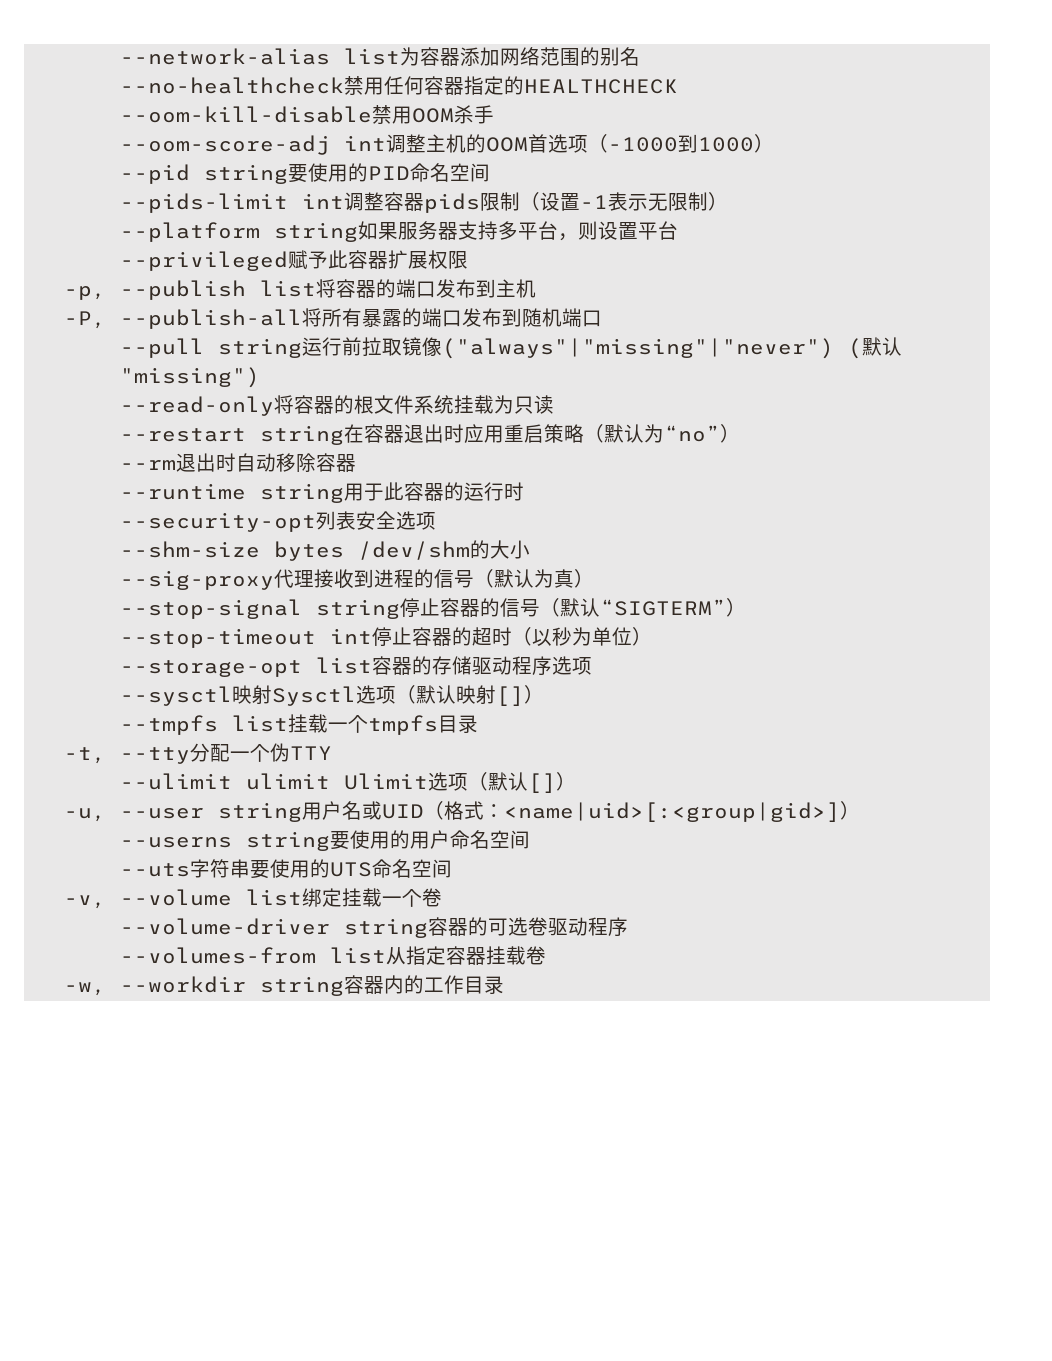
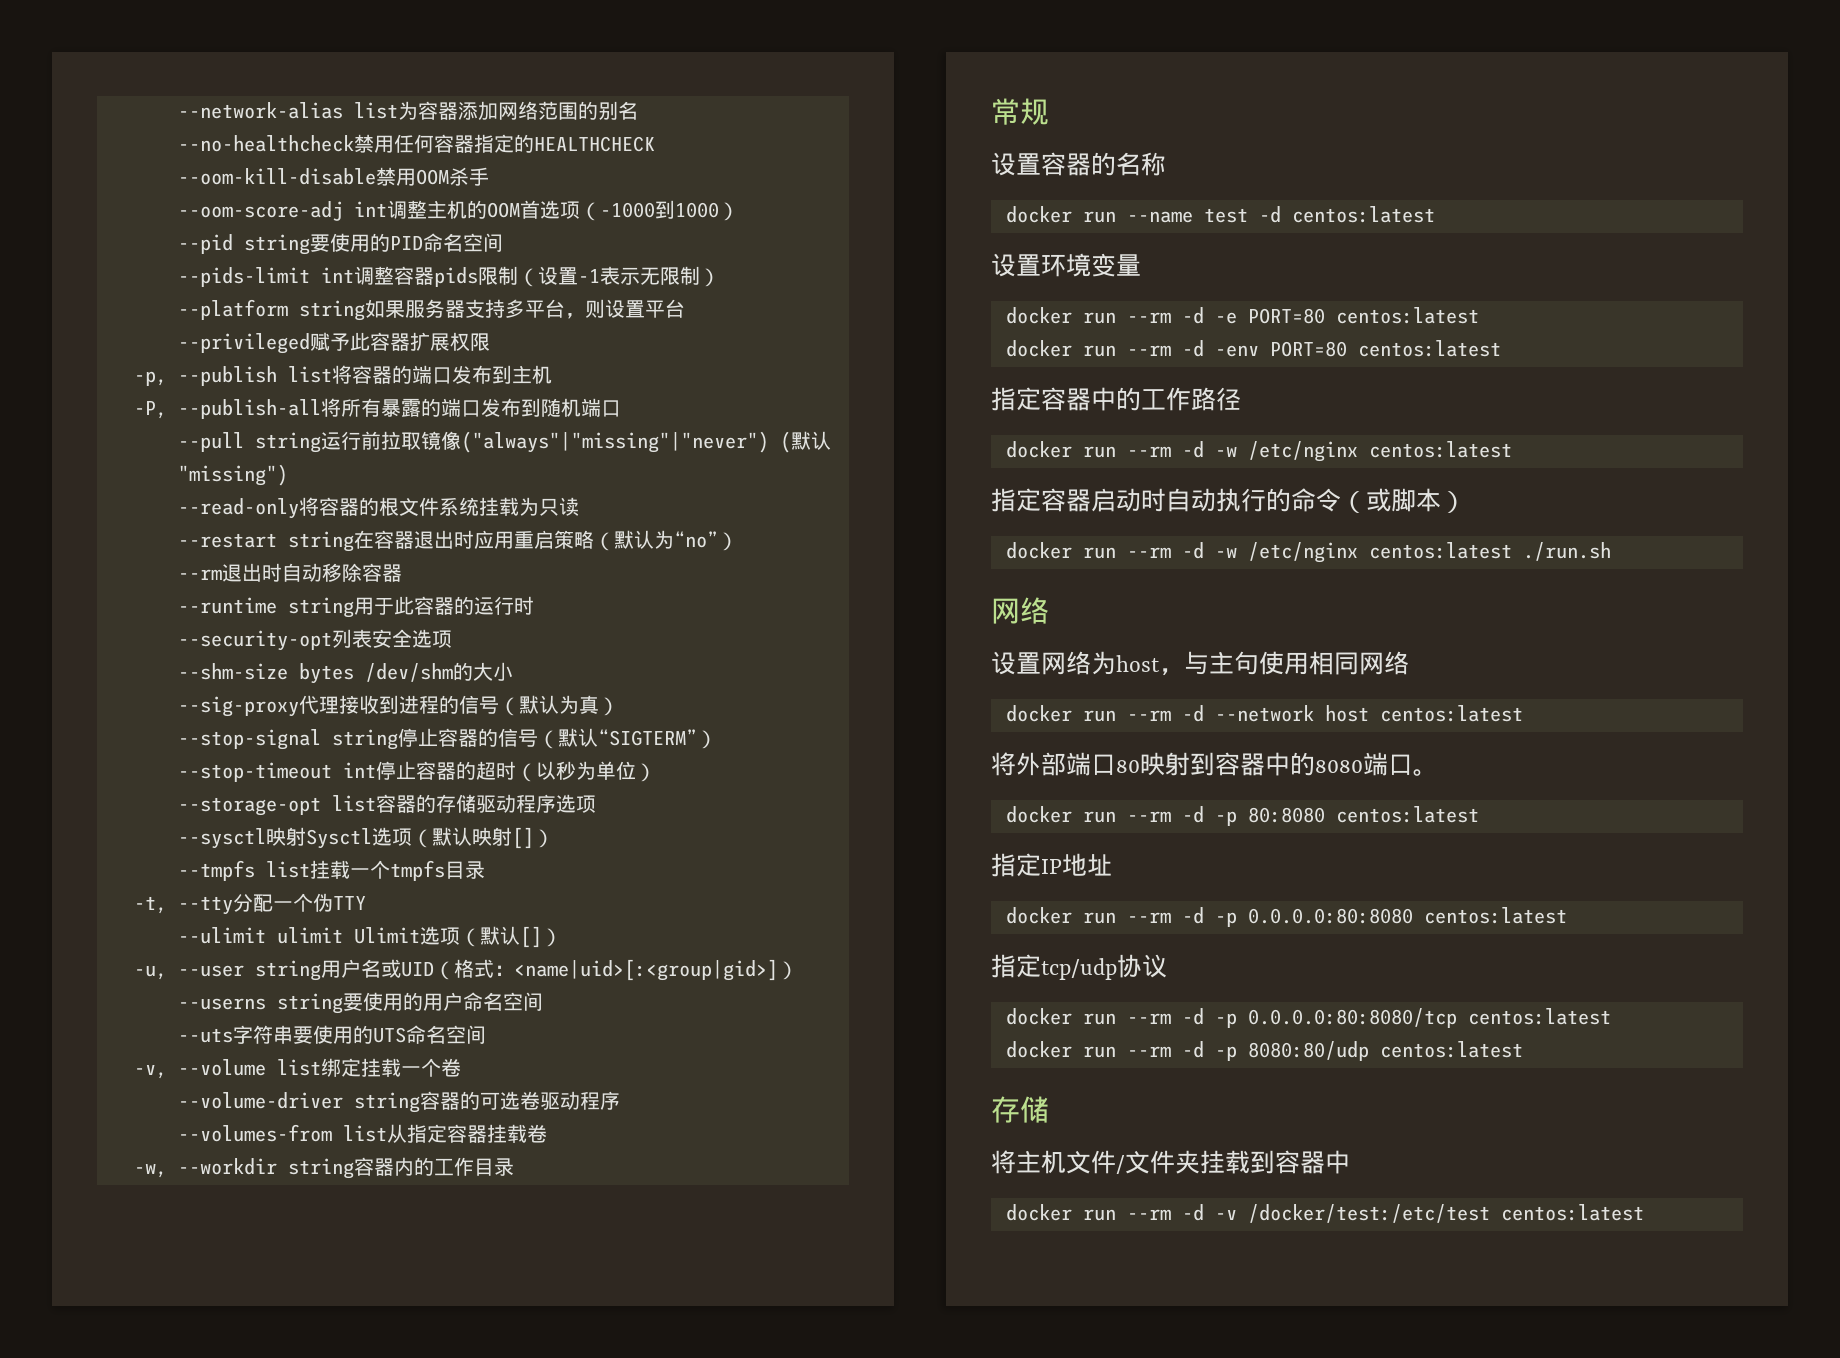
(504, 985) none -> [991,98,1049,125] [991,152,1166,176] [1005,206,1435,223] [991,253,1141,277] [1005,307,1479,324] [1005,340,1501,357] [991,387,1241,411] [1005,441,1512,462] [991,488,1466,513] [1005,542,1611,563] [991,597,1049,624] [991,651,1409,676] [1005,705,1523,722] [991,752,1438,776] [1005,806,1479,826] [991,853,1112,877] [1005,907,1567,927] [991,954,1167,980] [1005,1008,1611,1028] [1005,1041,1523,1061] [991,1096,1049,1123] [991,1150,1350,1174] [1005,1204,1644,1223] // 常规 // 设置容器的名称 // docker run --name test -d centos:latest // 设置环境变量 // docker run --rm -d -e PORT=80 centos:latest // docker run --rm -d -env PORT=80 centos:latest // 指定容器中的工作路径 // docker run --rm -d -w /etc/nginx centos:latest // 指定容器启动时自动执行的命令（或脚本） // docker run --rm -d -w /etc/nginx centos:latest ./run.sh // 网络 // 设置网络为host，与主句使用相同网络 // docker run --rm -d --network host centos:latest // 将外部端口80映射到容器中的8080端口。 // docker run --rm -d -p 80:8080 centos:latest // 指定IP地址 // docker run --rm -d -p 0.0.0.0:80:8080 centos:latest // 指定tcp/udp协议 // docker run --rm -d -p 0.0.0.0:80:8080/tcp centos:latest // docker run --rm -d -p 8080:80/udp centos:latest // 存储 // 将主机文件/文件夹挂载到容器中 // docker run --rm -d -v /docker/test:/etc/test centos:latest

